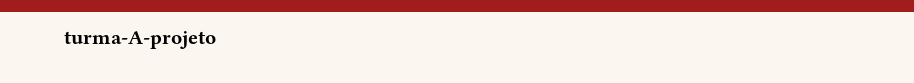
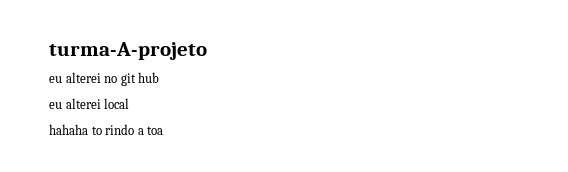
(216, 40) none -> [49,72,160,86] [49,98,130,109] [49,124,164,135] // eu alterei no git hub // eu alterei local // hahaha to rindo a toa

